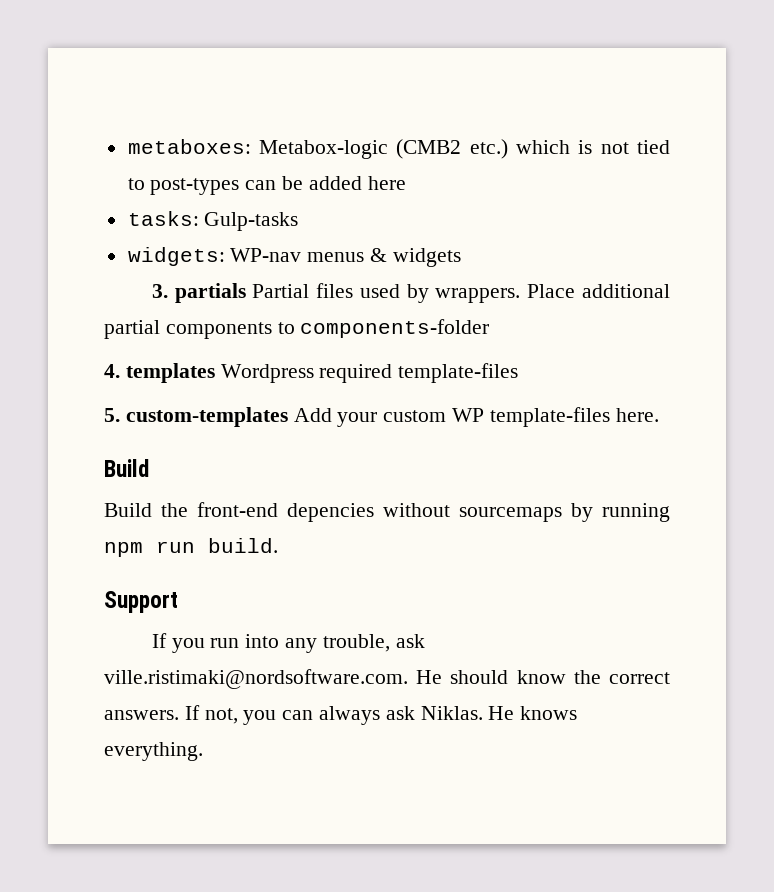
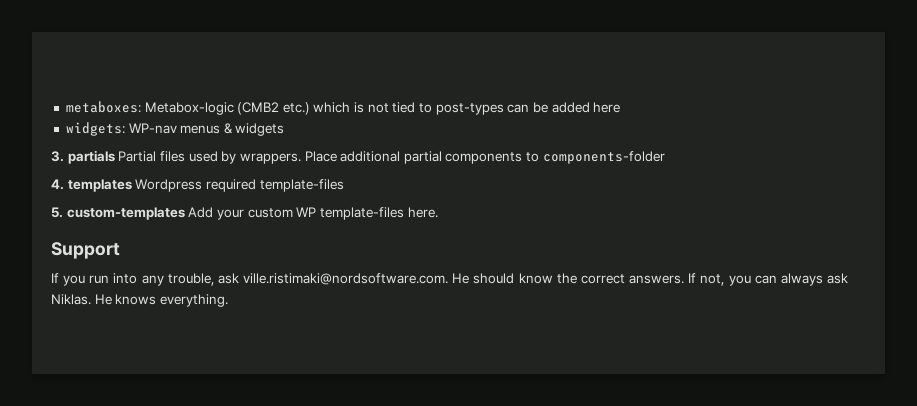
[127,211,299,231] // tasks: Gulp-tasks -> (621, 107) none
[104,459,149,477] [104,502,670,522] [104,538,278,557] // Build // Build the front-end depencies without sourcemaps by running npm run build. -> (438, 212) none

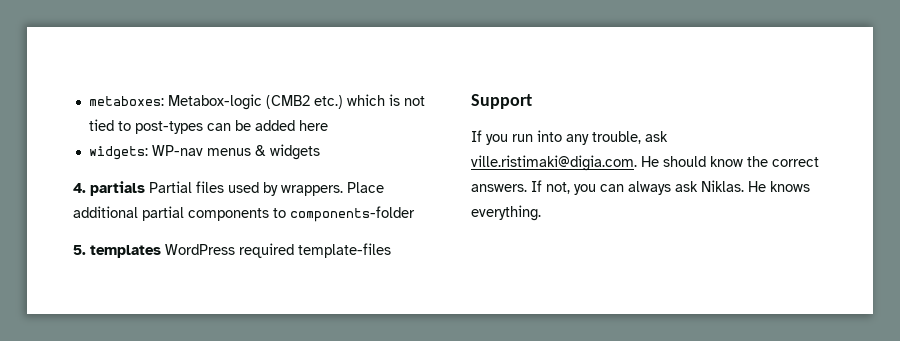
[51,151,64,162] 3. -> [73,183,86,193] 4.
[51,179,203,192] 4. templates Wordpress -> [73,244,235,258] 5. templates WordPress
[51,207,438,220] // 5. custom-templates Add your custom WP template-files here. -> (391, 250) none
[243,273,449,285] ville.ristimaki@nordsoftware.com. -> [471,155,637,171] ville.ristimaki@digia.com.

